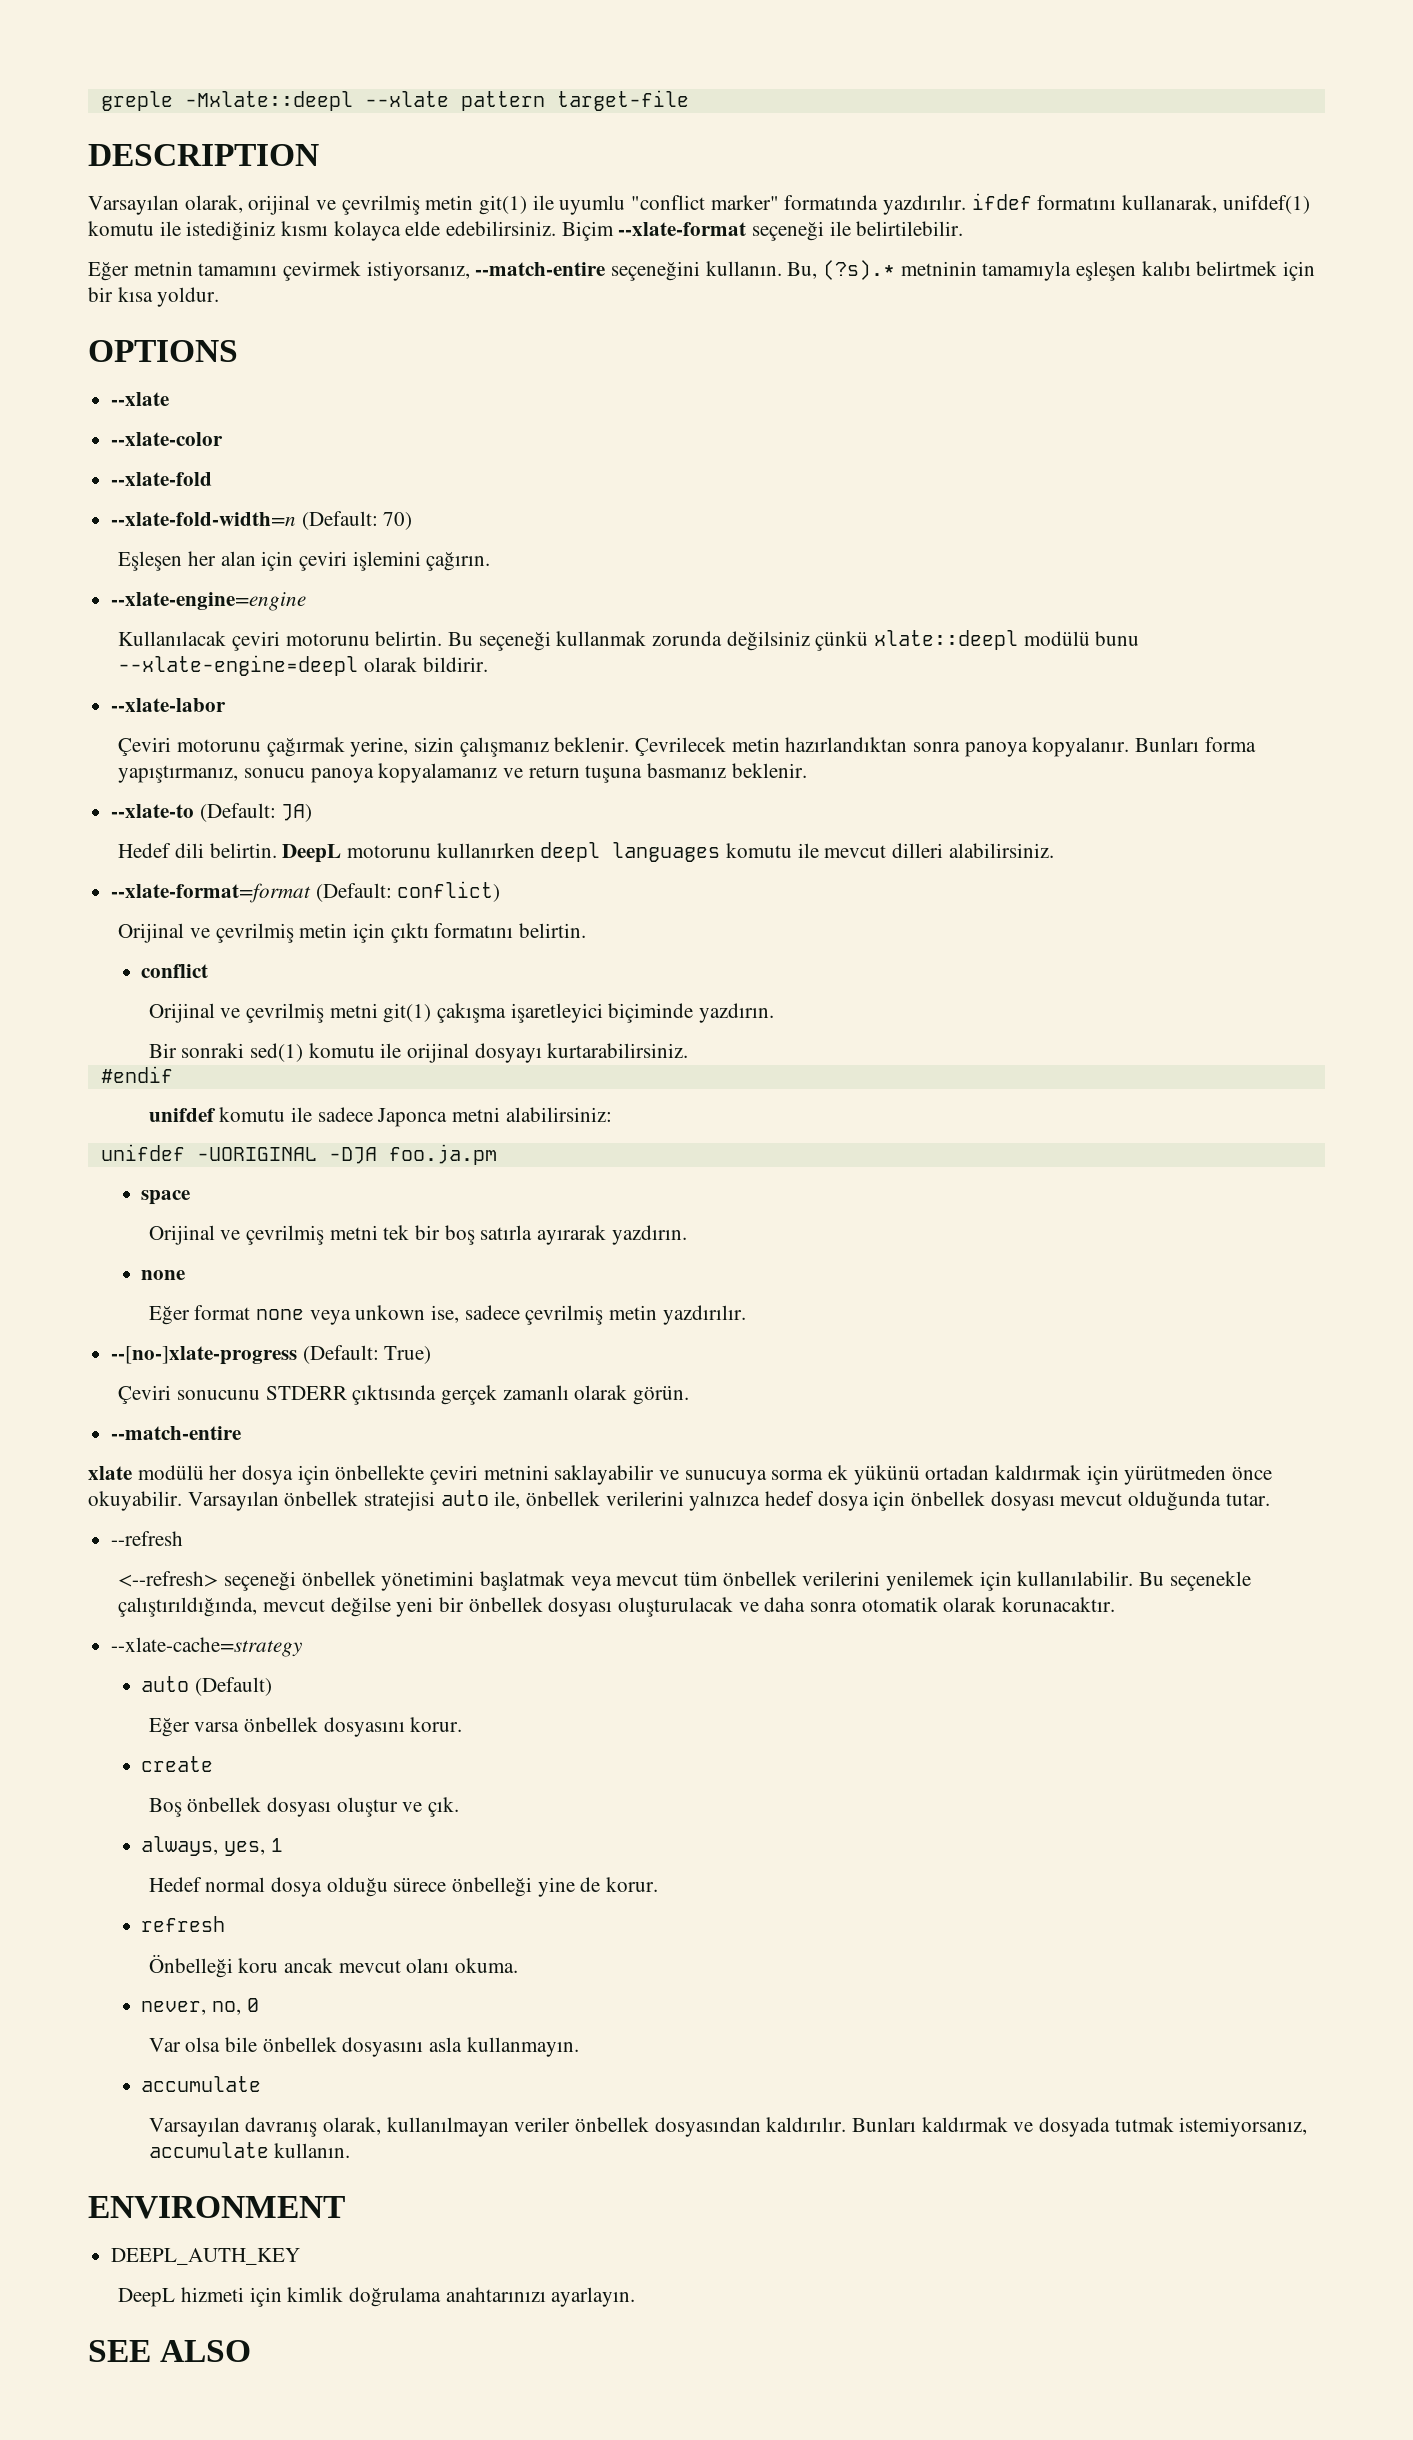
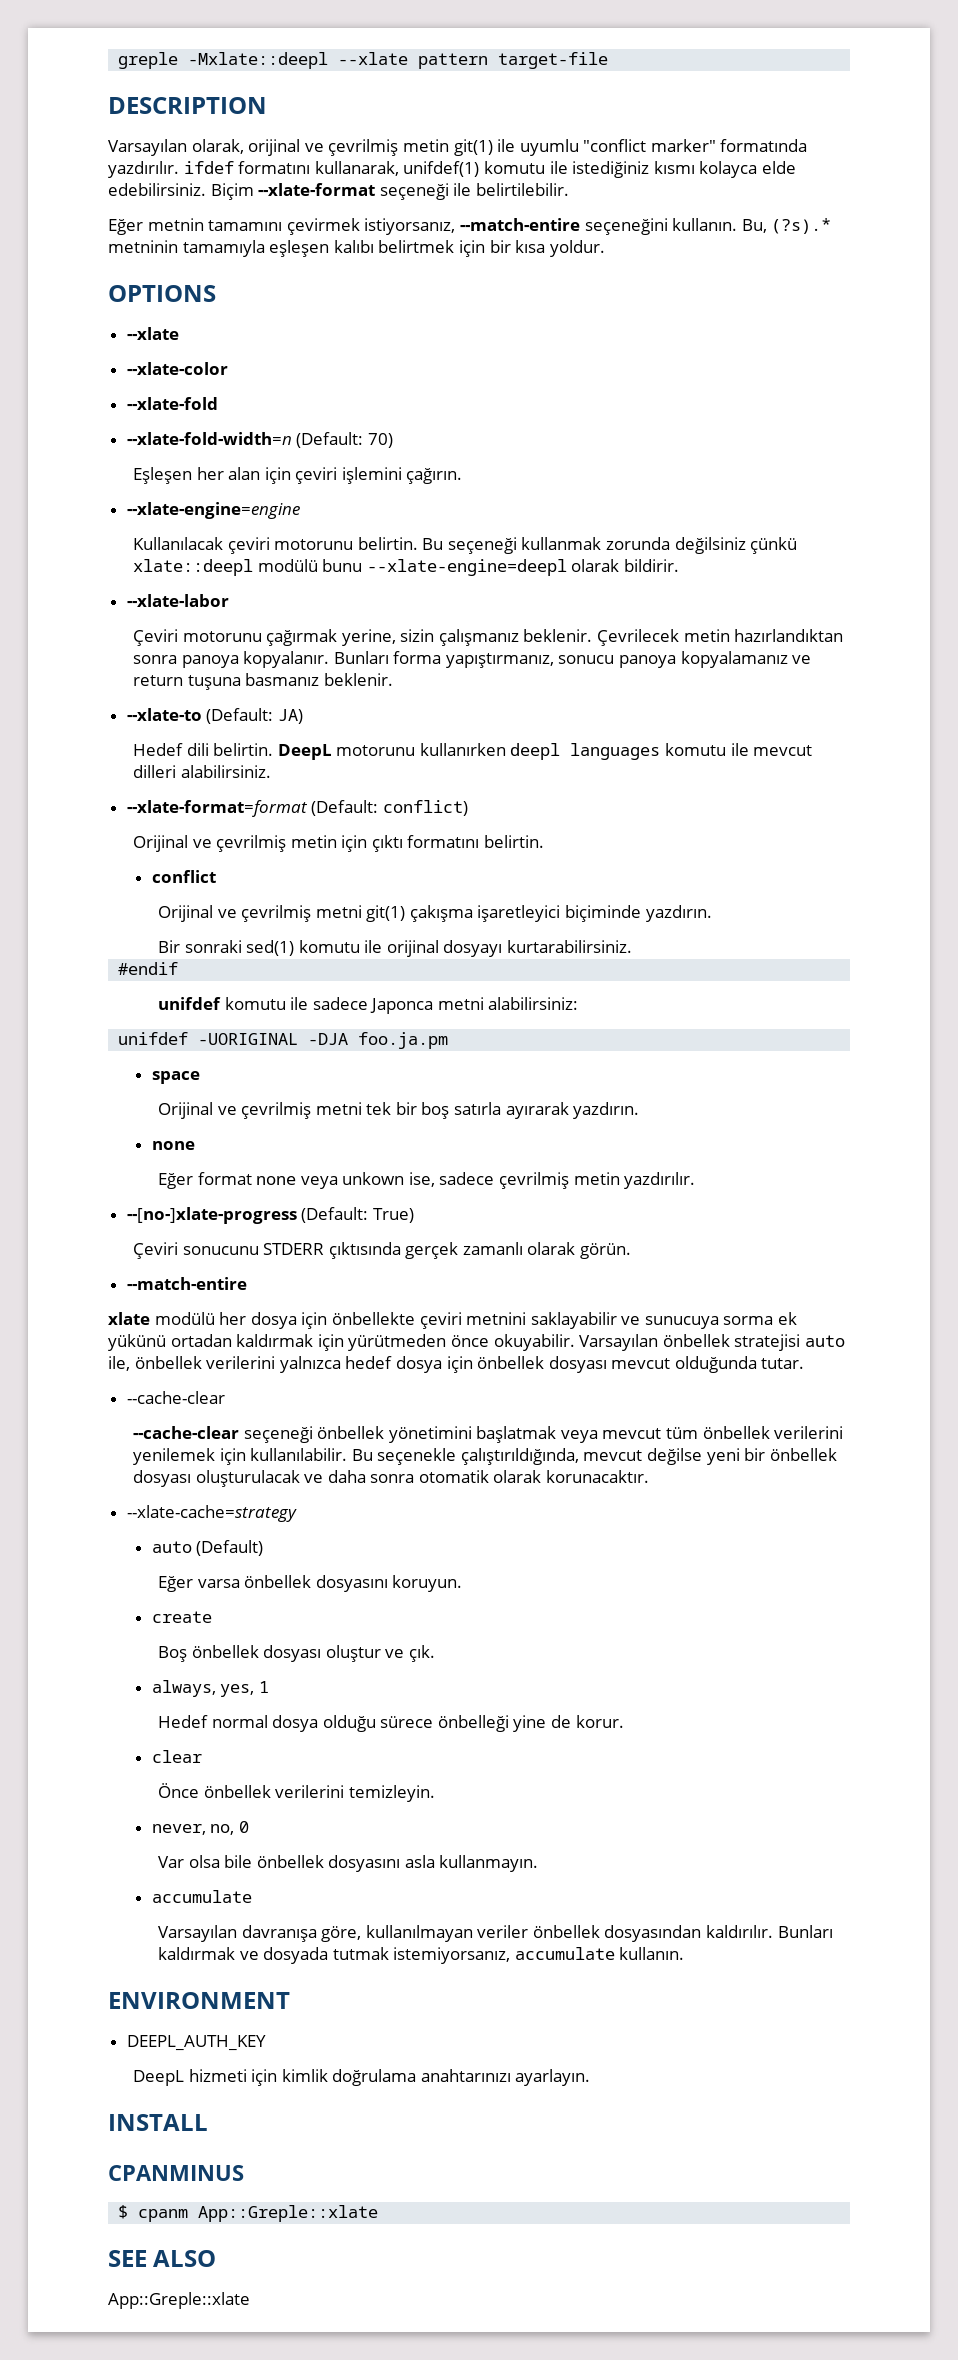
[111,1531,184,1546] [118,1571,219,1587] --refresh // <--refresh> -> [126,1391,225,1404] [132,1426,239,1439] --cache-clear // --cache-clear
[410,1717,463,1732] korur. -> [392,1575,463,1592] koruyun.
[141,1916,226,1932] [148,1954,519,1978] refresh // Önbelleği koru ancak mevcut olanı okuma. -> [151,1750,202,1763] [157,1783,435,1802] clear // Önce önbellek verilerini temizleyin.
[245,2117,382,2137] davranış olarak, -> [241,1925,362,1942] davranışa göre,
(636, 2297) none -> [108,2114,208,2131] [108,2165,244,2181] [118,2205,379,2222] // INSTALL // CPANMINUS // $ cpanm App::Greple::xlate
(252, 2351) none -> [108,2292,250,2309] // App::Greple::xlate

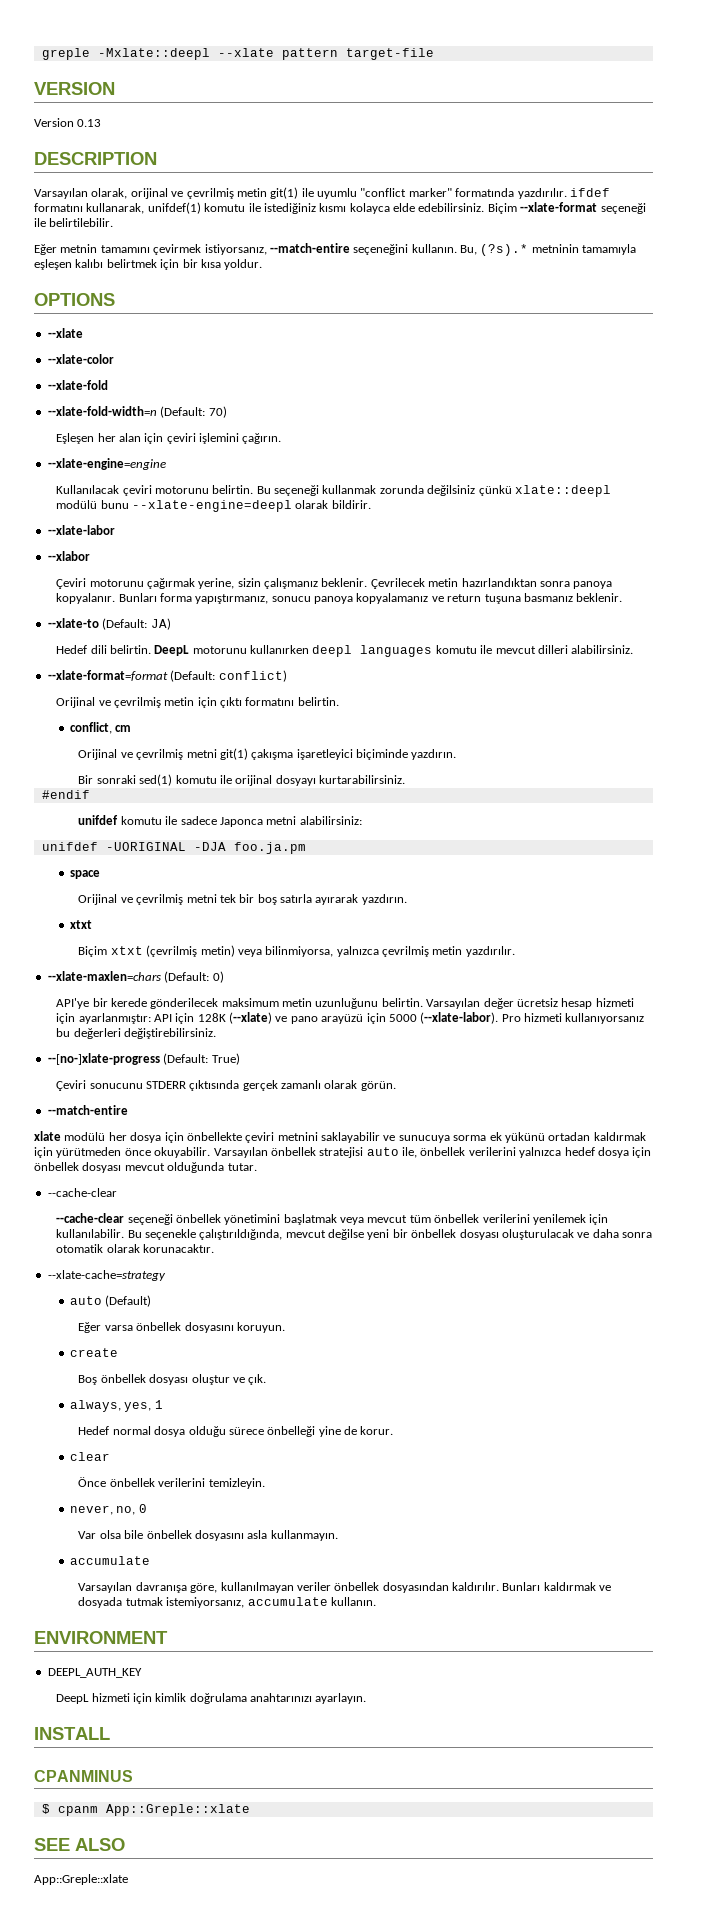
(609, 60) none -> [34,82,115,95] [34,118,102,127] // VERSION // Version 0.13
(229, 600) none -> [47,551,90,561] // --xlabor
[151,870,216,883] conflict -> [69,722,132,734] conflict, cm
[151,1141,195,1150] [157,1172,696,1189] none // Eğer format none veya unkown ise, sadece çevrilmiş metin yazdırılır. -> [69,920,92,929] [78,945,515,957] [47,971,224,983] [56,998,634,1009] [56,1012,645,1024] [56,1028,216,1039] xtxt // Biçim xtxt (çevrilmiş metin) veya bilinmiyorsa, yalnızca çevrilmiş metin yazdırılır. // --xlate-maxlen=chars (Default: 0) // API'ye bir kerede gönderilecek maksimum metin uzunluğunu belirtin. Varsayılan değer ücretsiz hesap hizmeti için ayarlanmıştır: API için 128K (--xlate) ve pano arayüzü için 5000 (--xlate-labor). Pro hizmeti kullanıyorsanız bu değerleri değiştirebilirsiniz.

